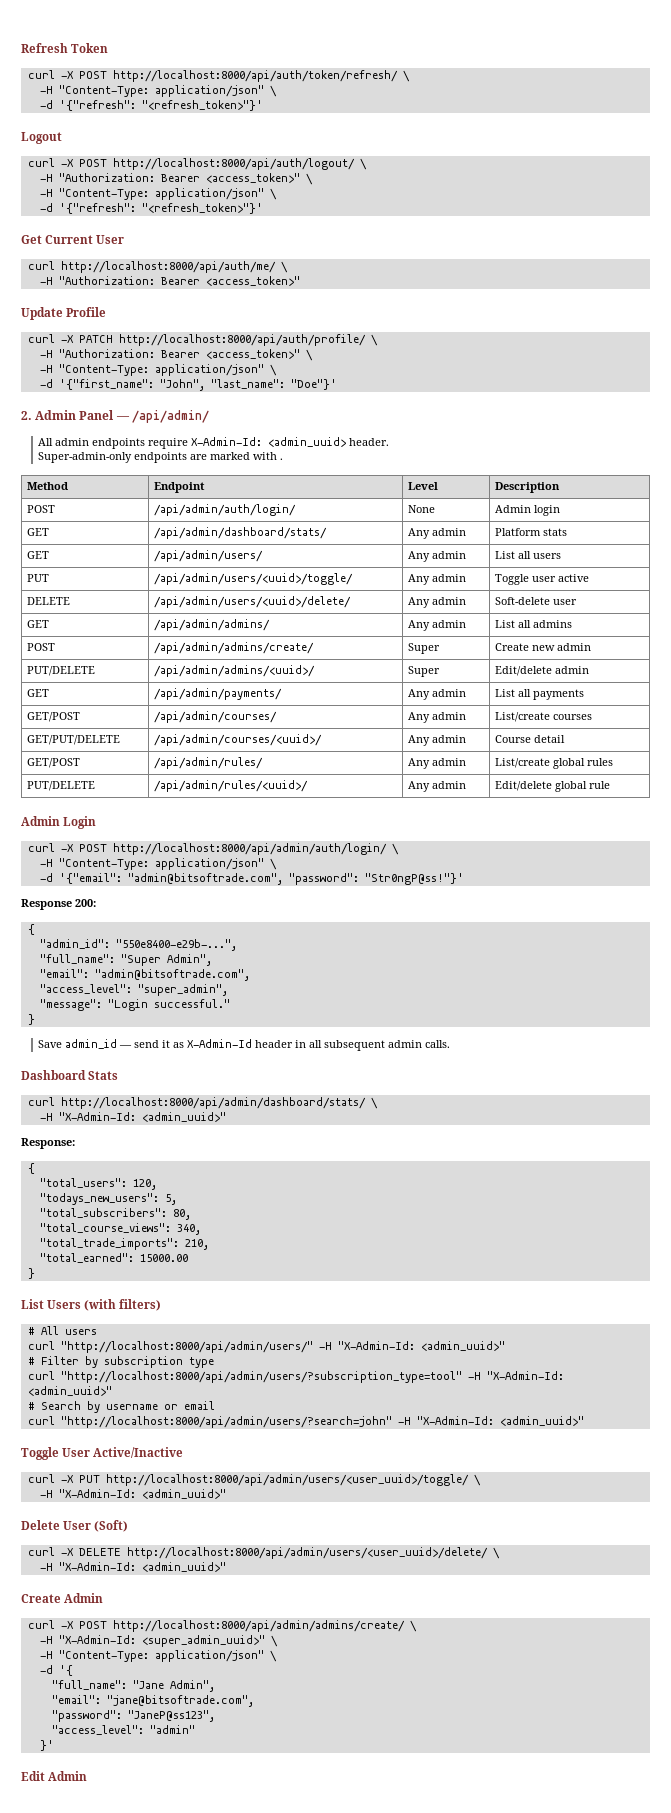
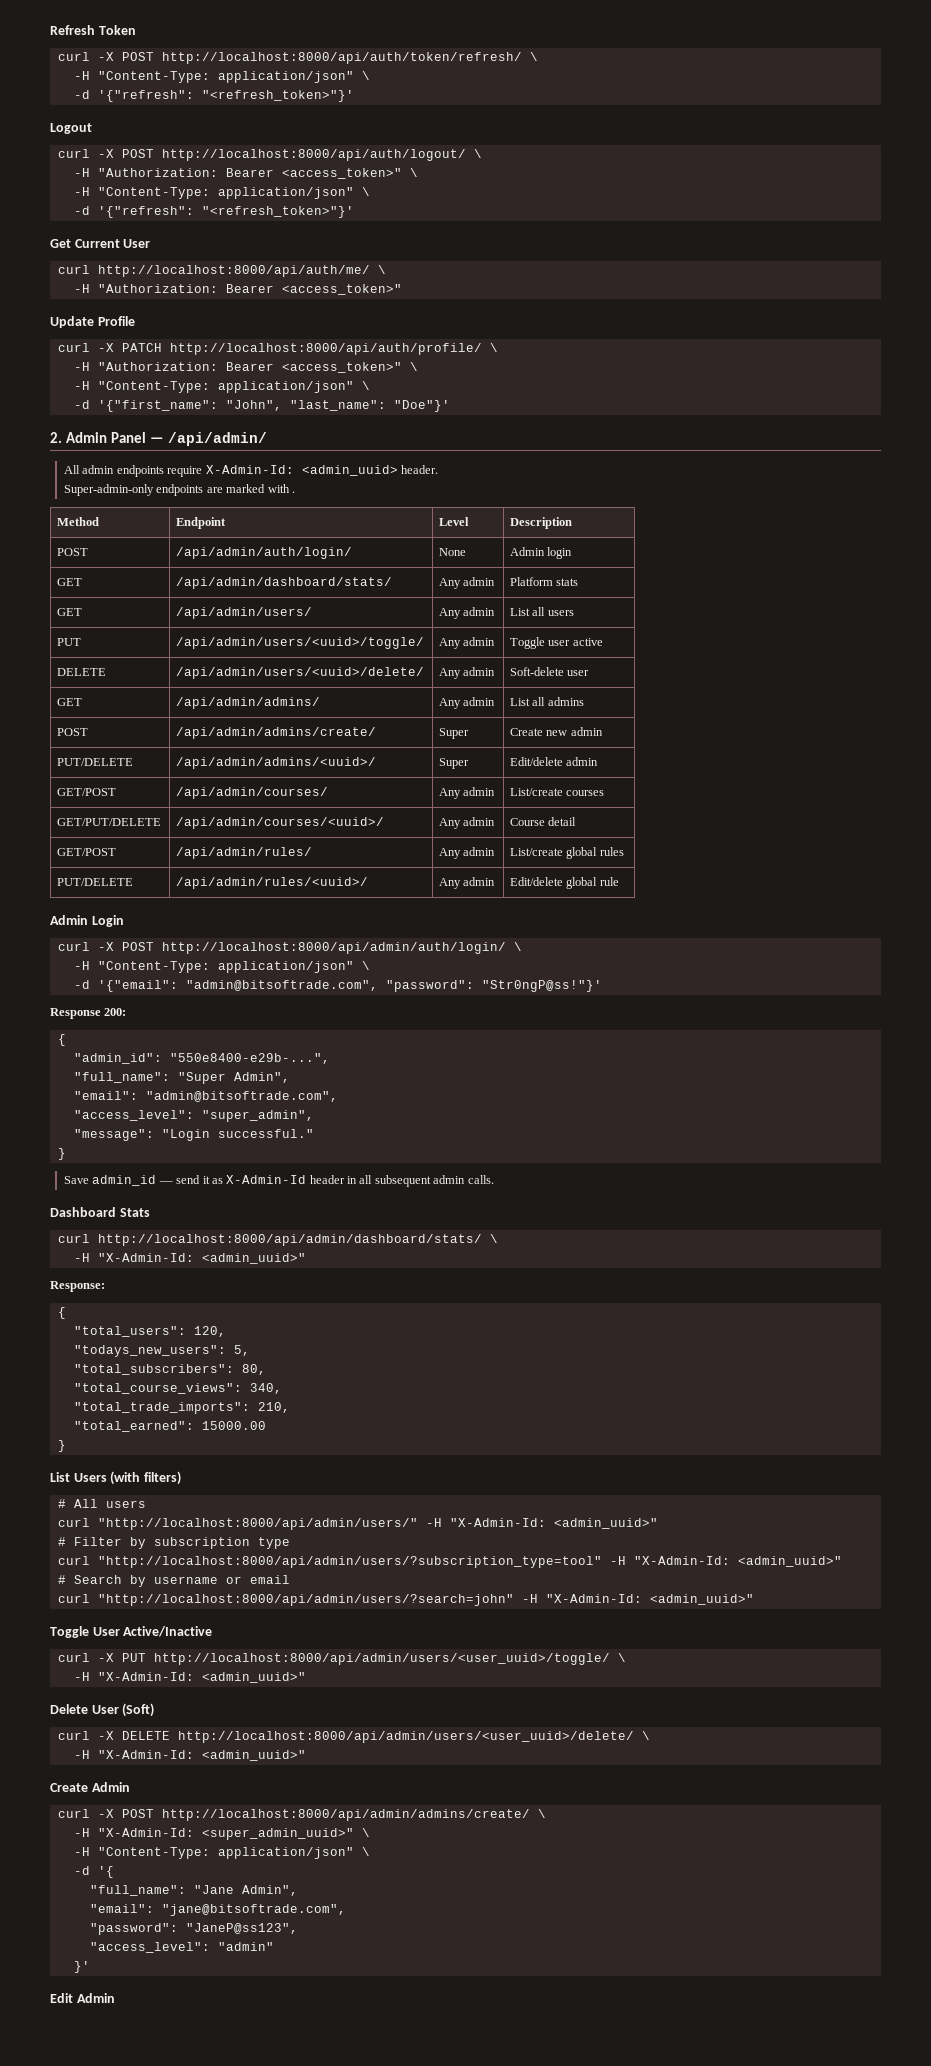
[27,689,50,697] [154,688,283,700] [408,689,467,700] [495,689,585,700] // GET | /api/admin/payments/ | Any admin | List all payments -> (599, 761) none

